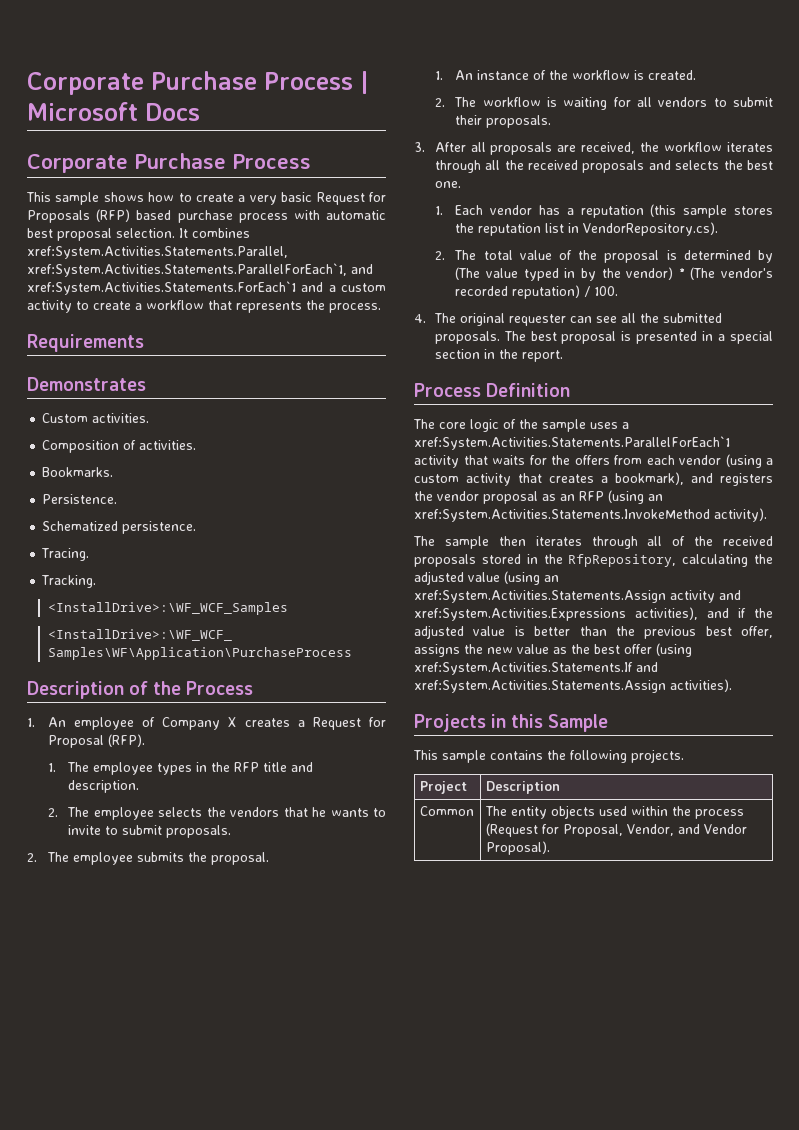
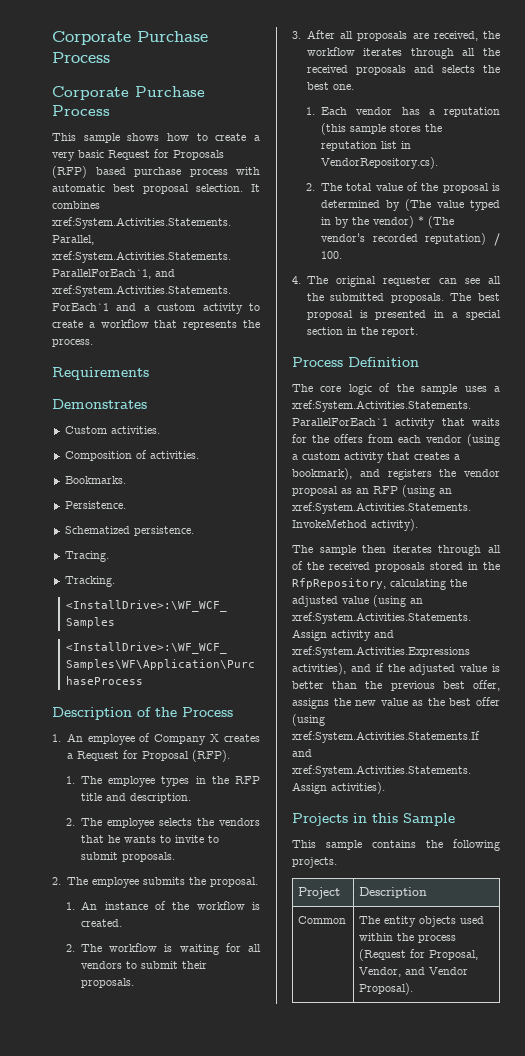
[27,71,368,95] [27,102,200,121] Corporate Purchase Process | Microsoft Docs -> [52,31,208,45] [52,52,110,63] Corporate Purchase Process

